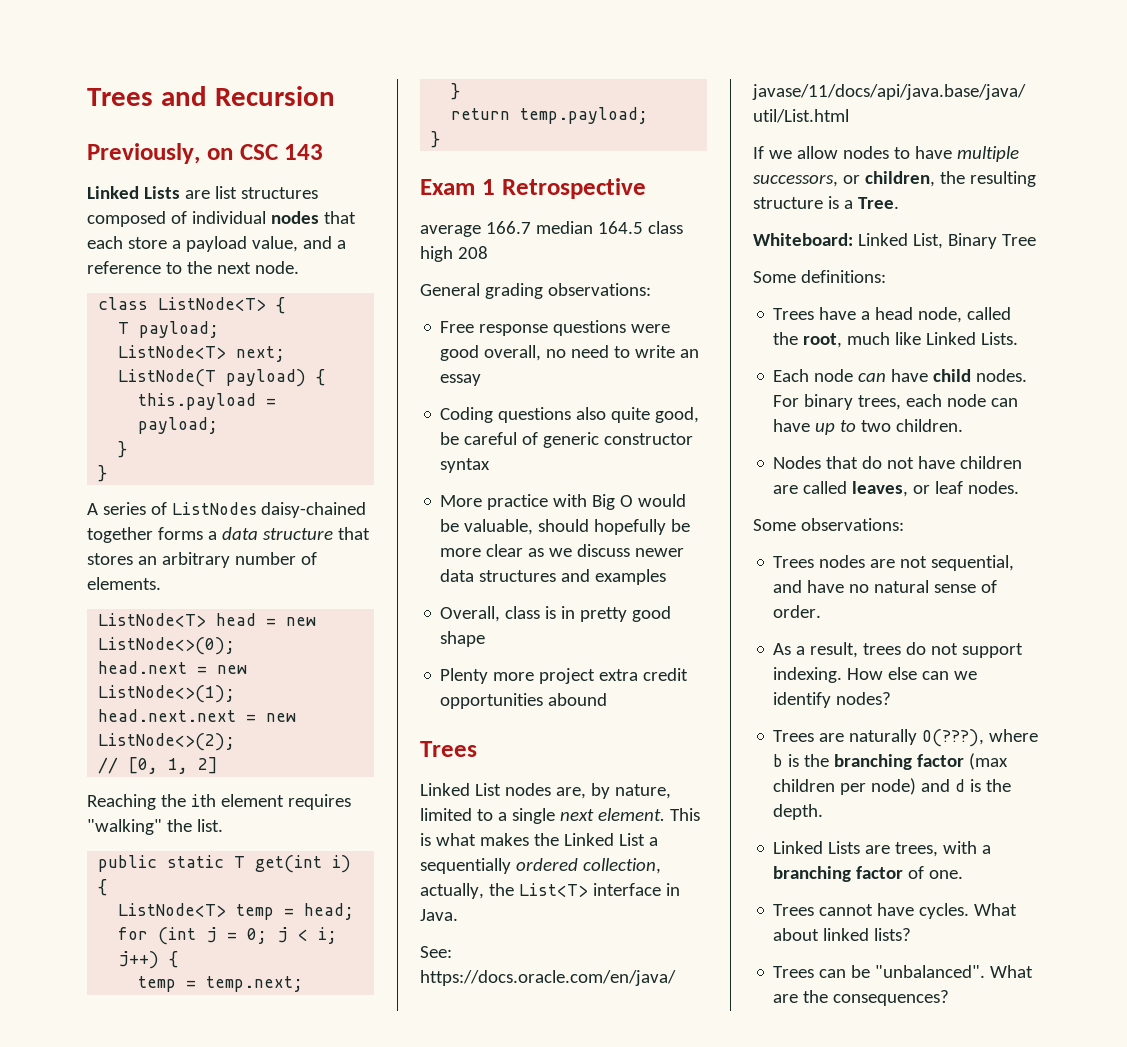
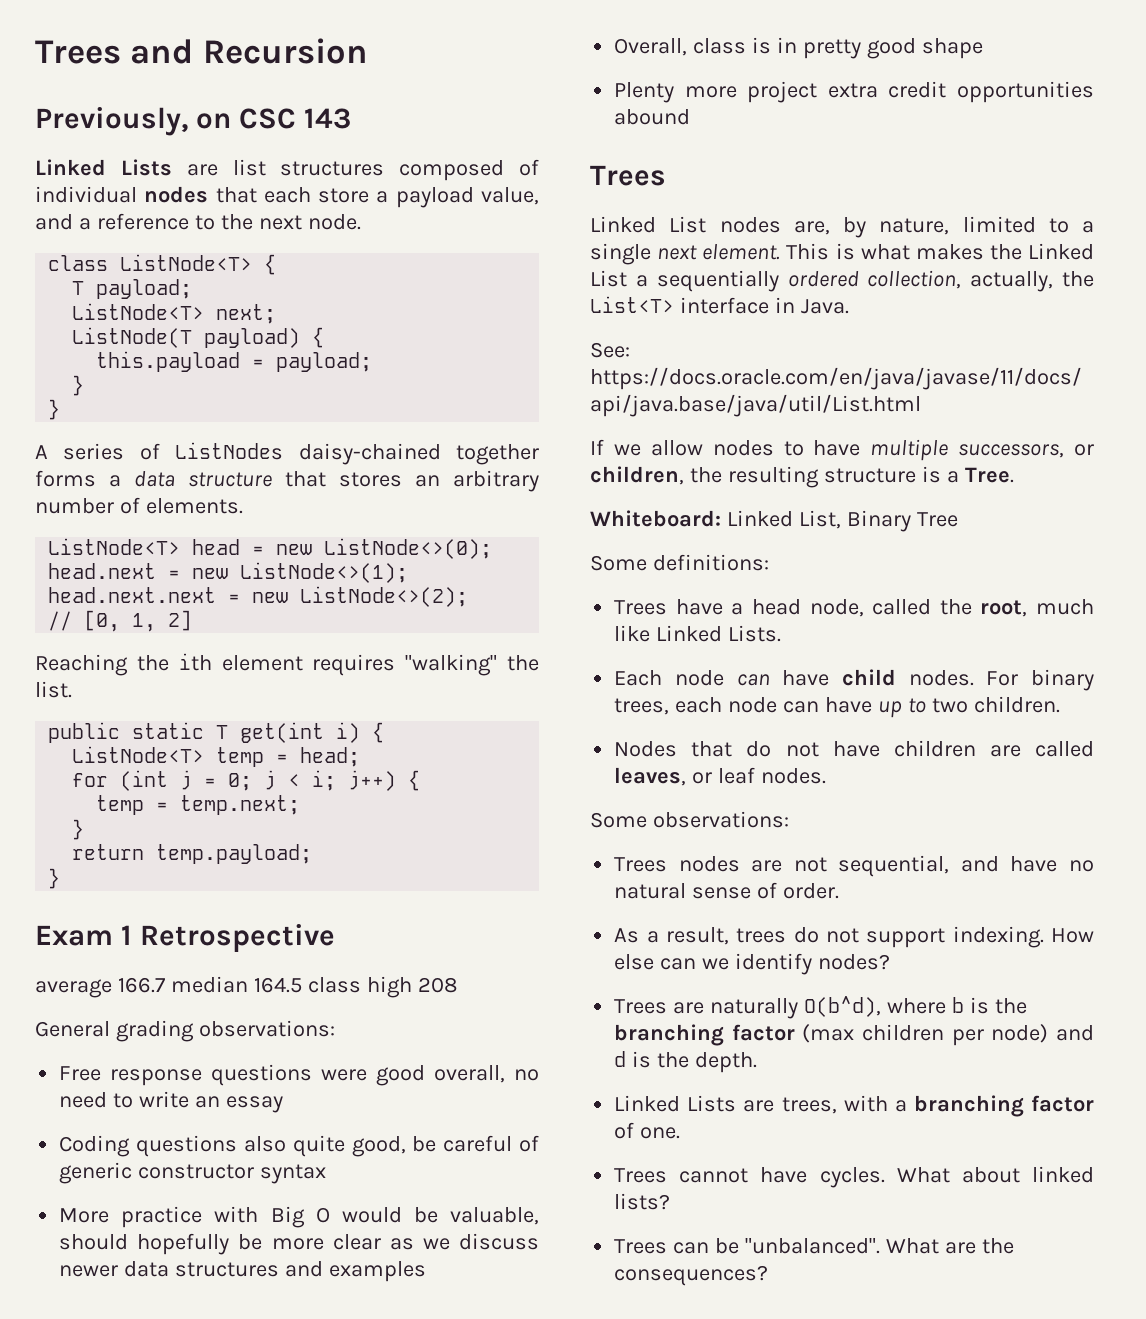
[922,729,985,747] O(???), -> [804,996,882,1017] O(b^d),

